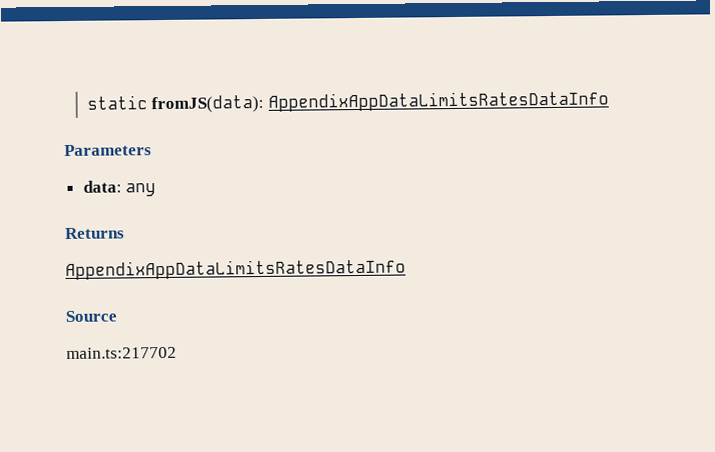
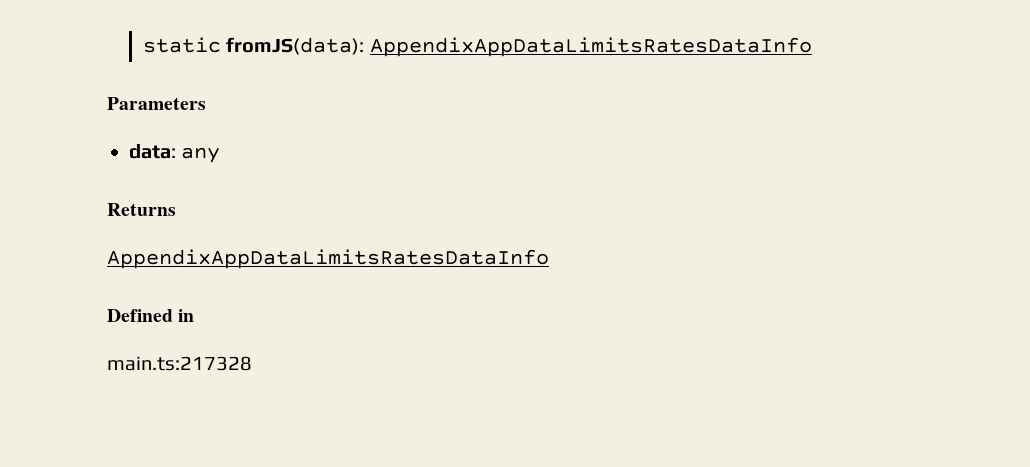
[65,310,117,323] [66,346,177,360] Source // main.ts:217702 -> [107,309,195,322] [107,356,252,371] Defined in // main.ts:217328

